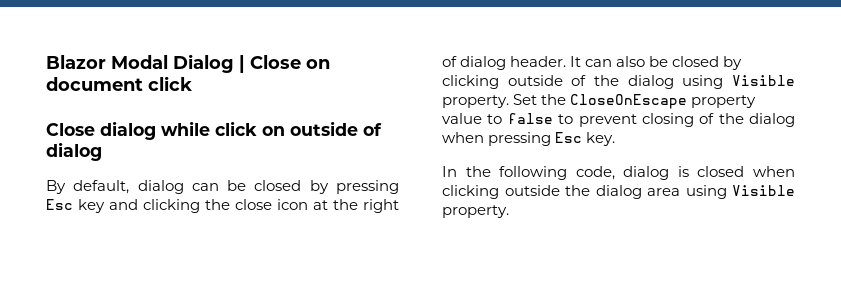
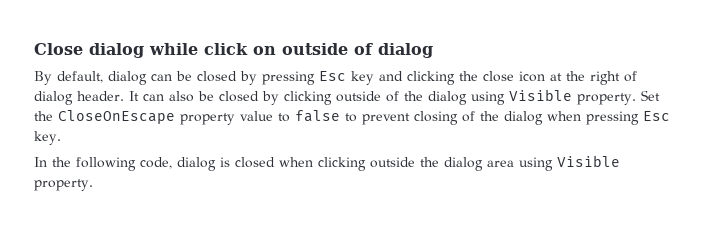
[46,54,330,73] [46,76,192,91] Blazor Modal Dialog | Close on document click // -> (34, 49) none

